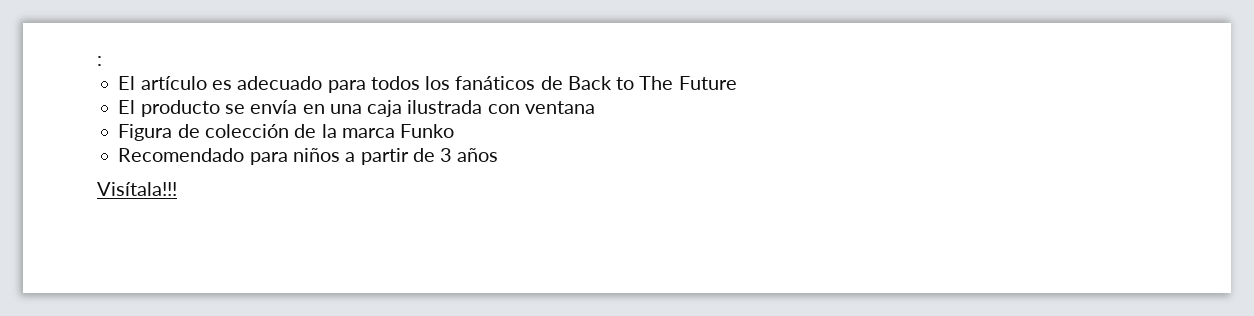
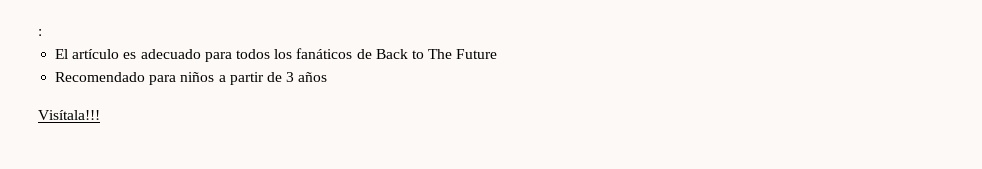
[118,100,595,117] [118,124,455,141] // El producto se envía en una caja ilustrada con ventana // Figura de colección de la marca Funko -> (498, 54) none

